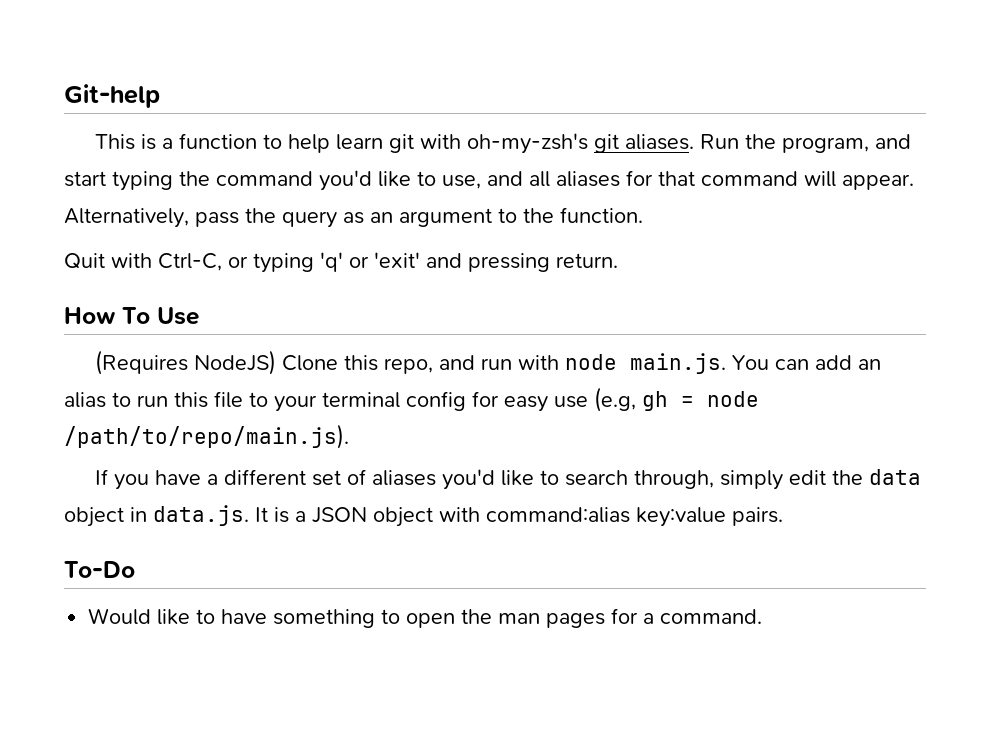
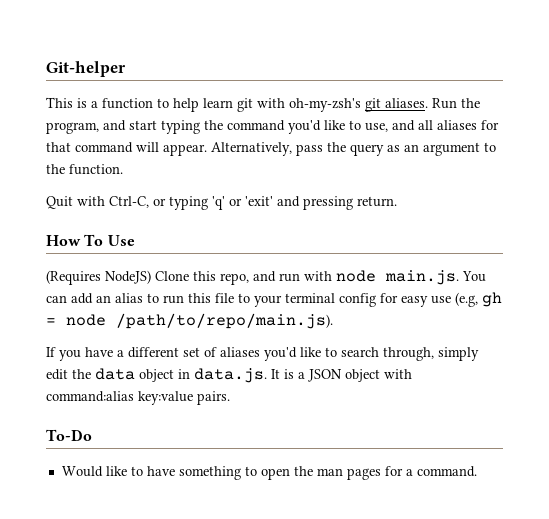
[64,84,160,108] Git-help -> [46,61,126,77] Git-helper

